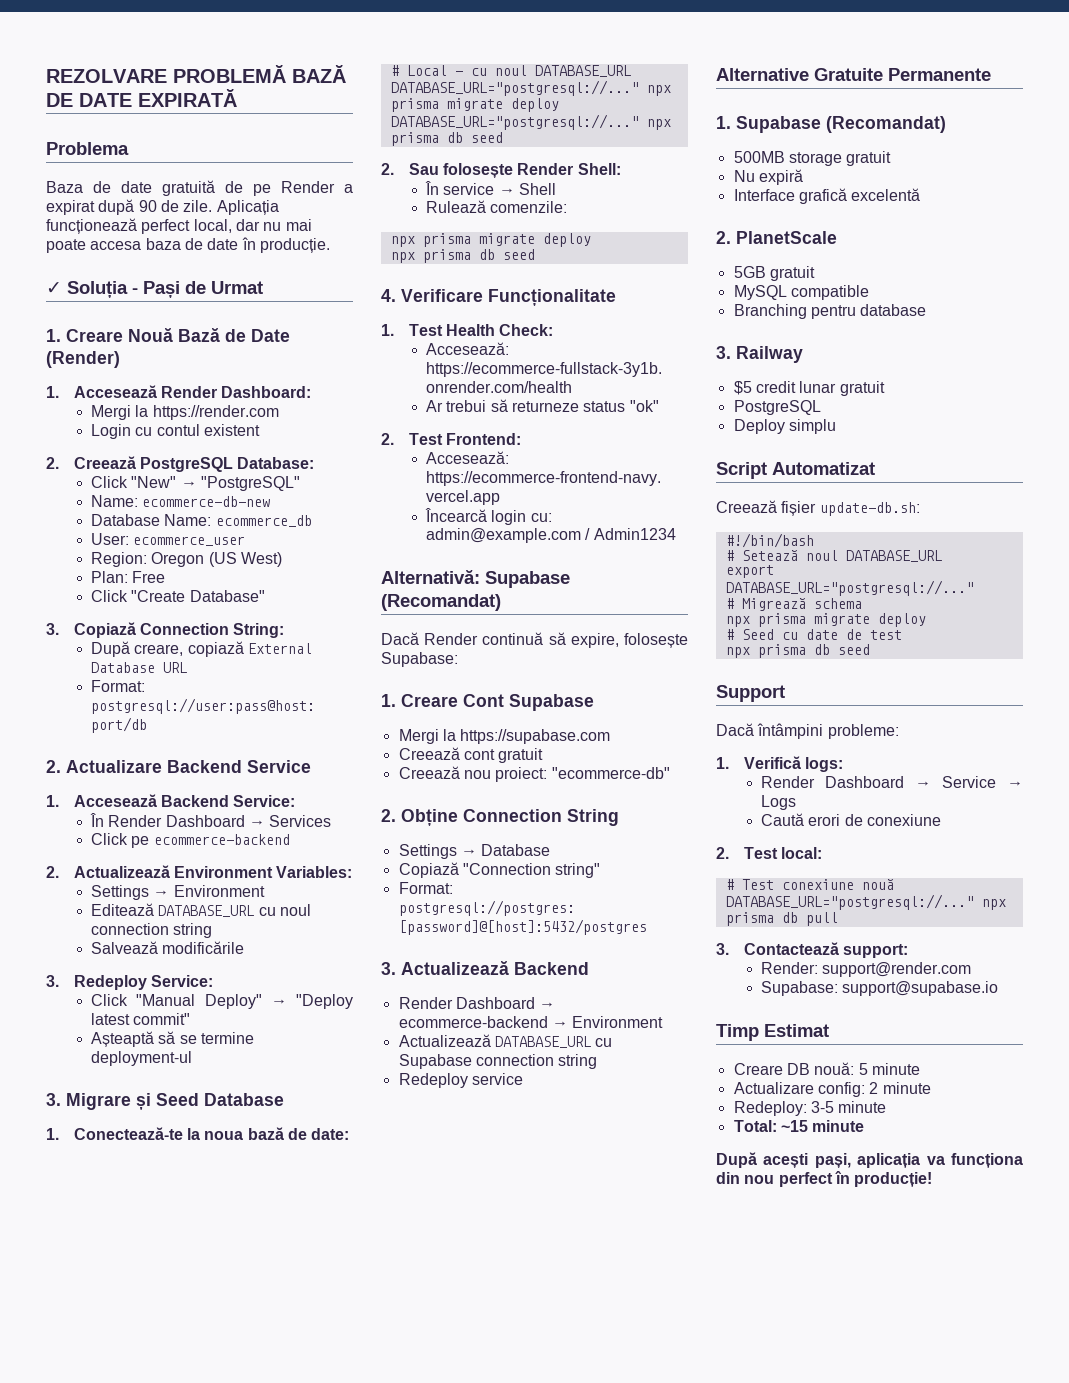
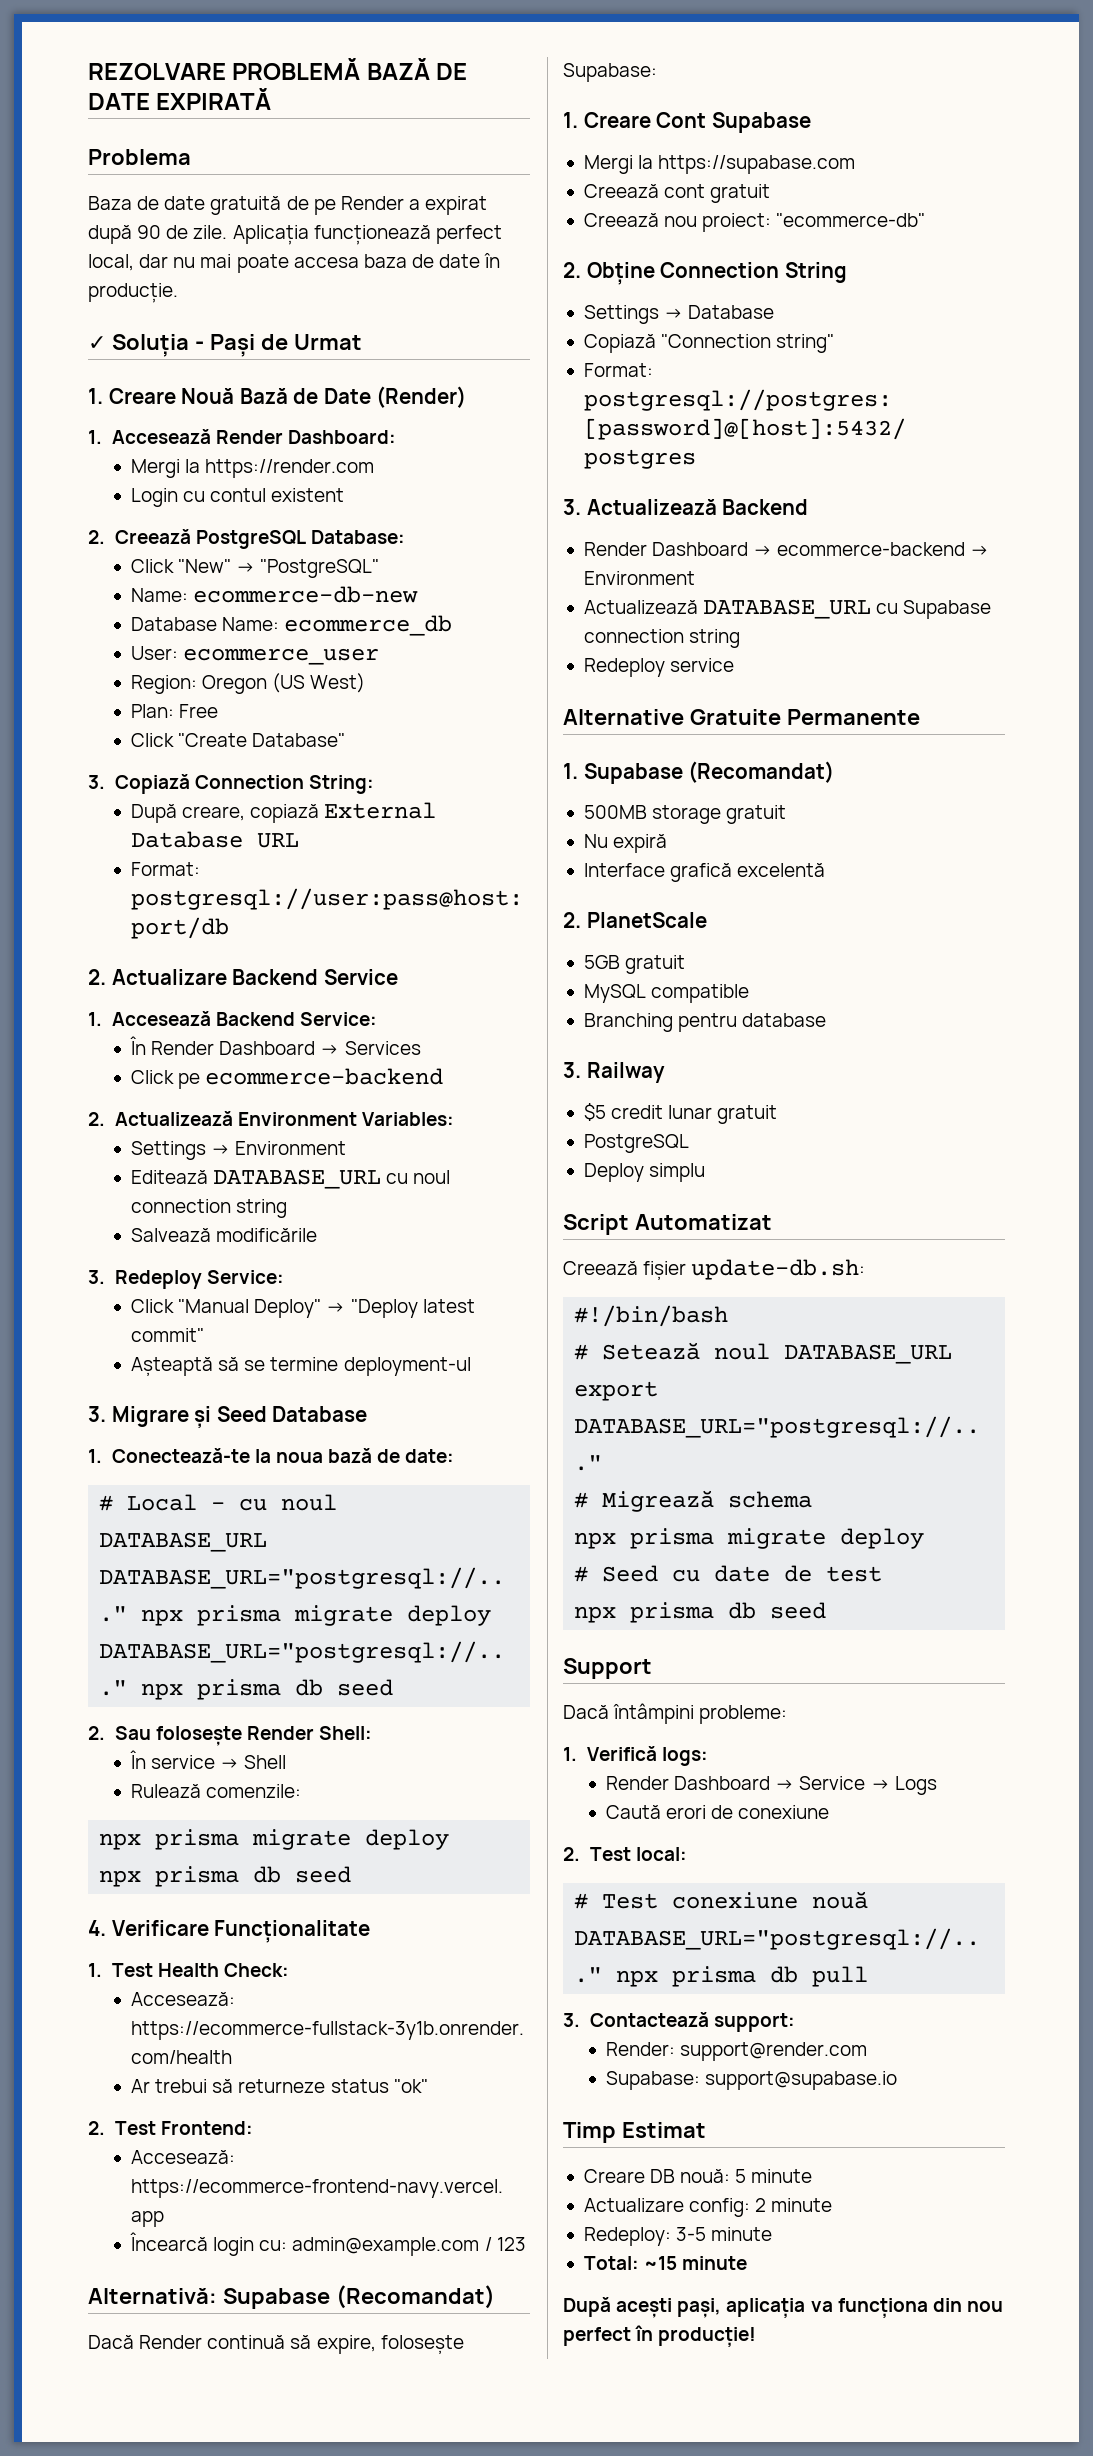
[593,528,676,540] Admin1234 -> [496,2237,526,2251] 123

